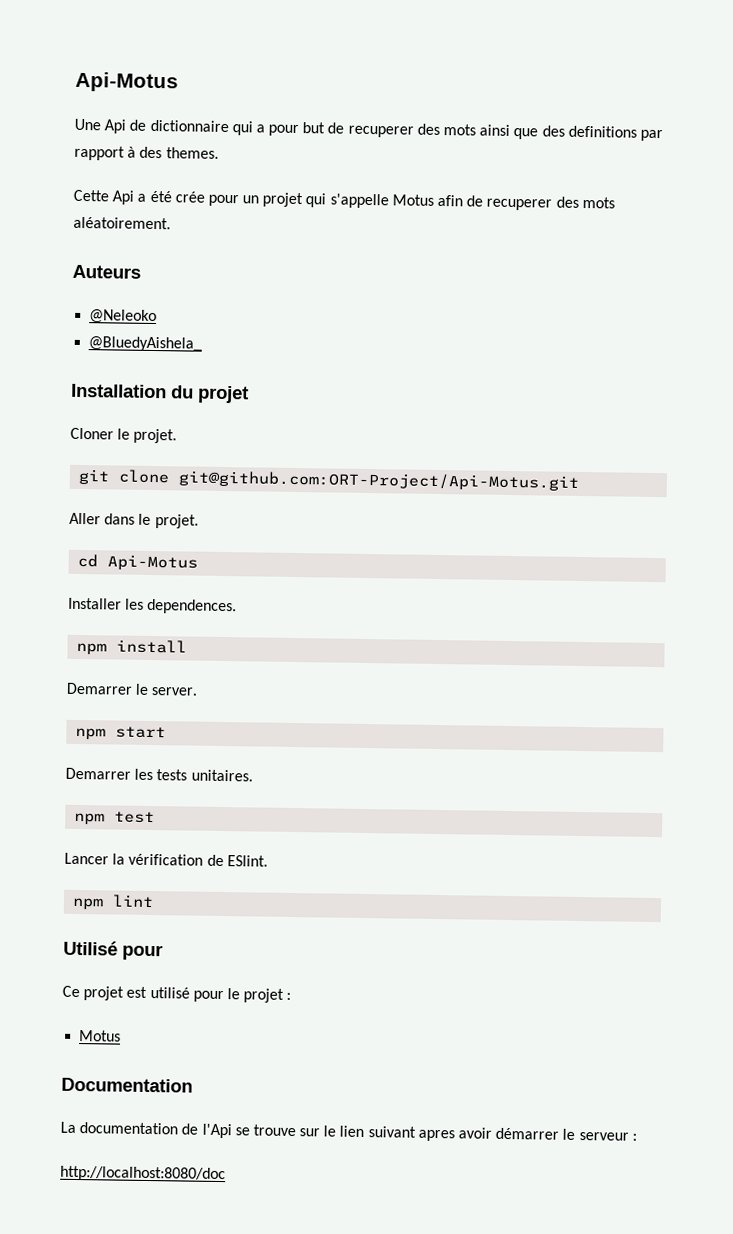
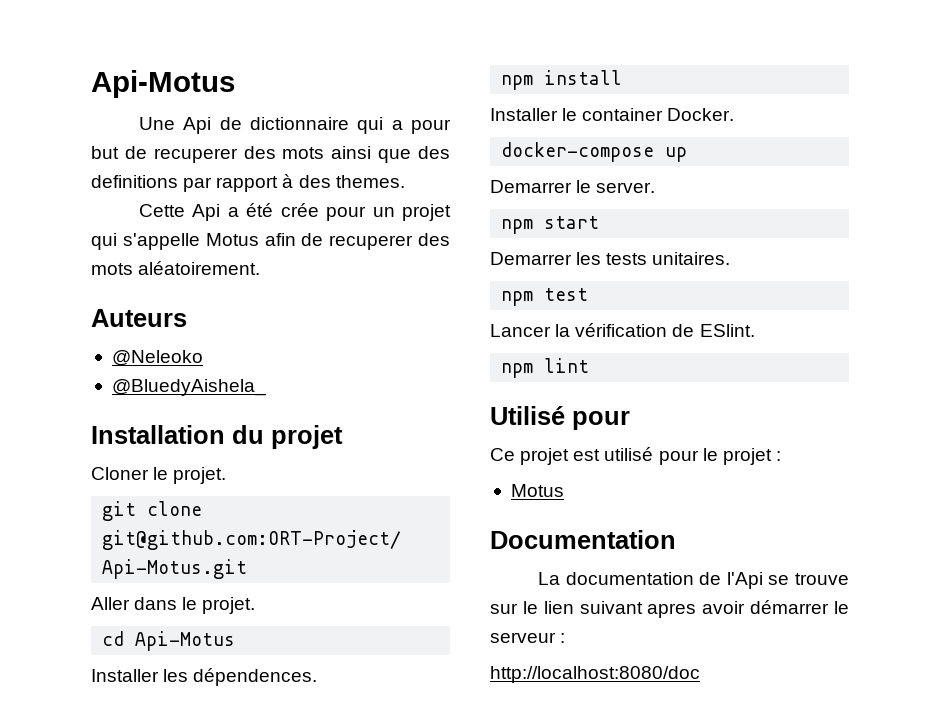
[147,598,238,615] dependences. -> [193,668,318,686] dépendences.
(188, 646) none -> [490,108,735,121] [501,142,688,162] // Installer le container Docker. // docker-compose up

